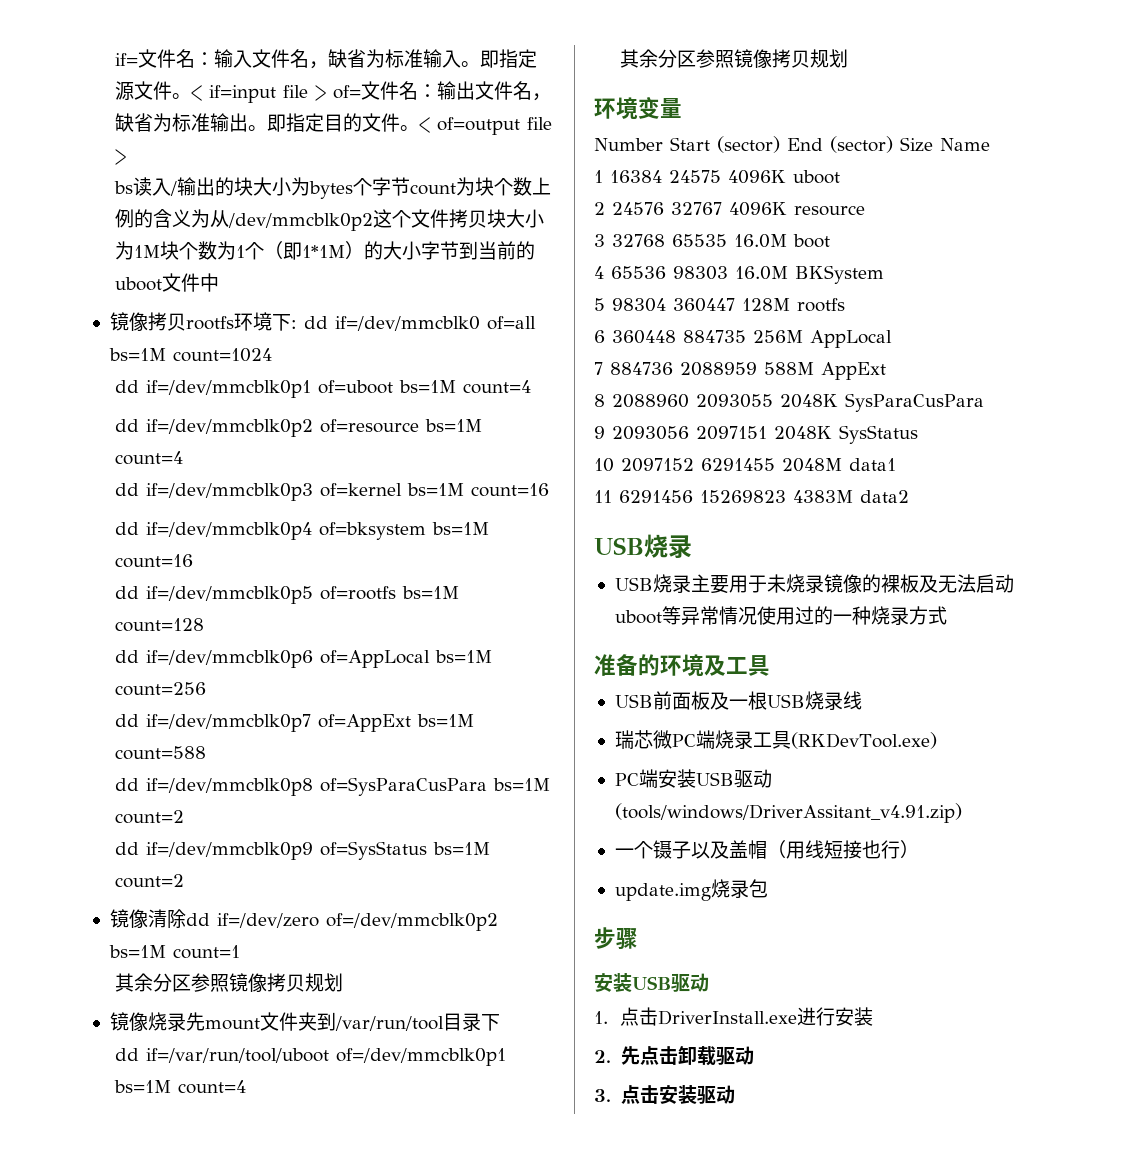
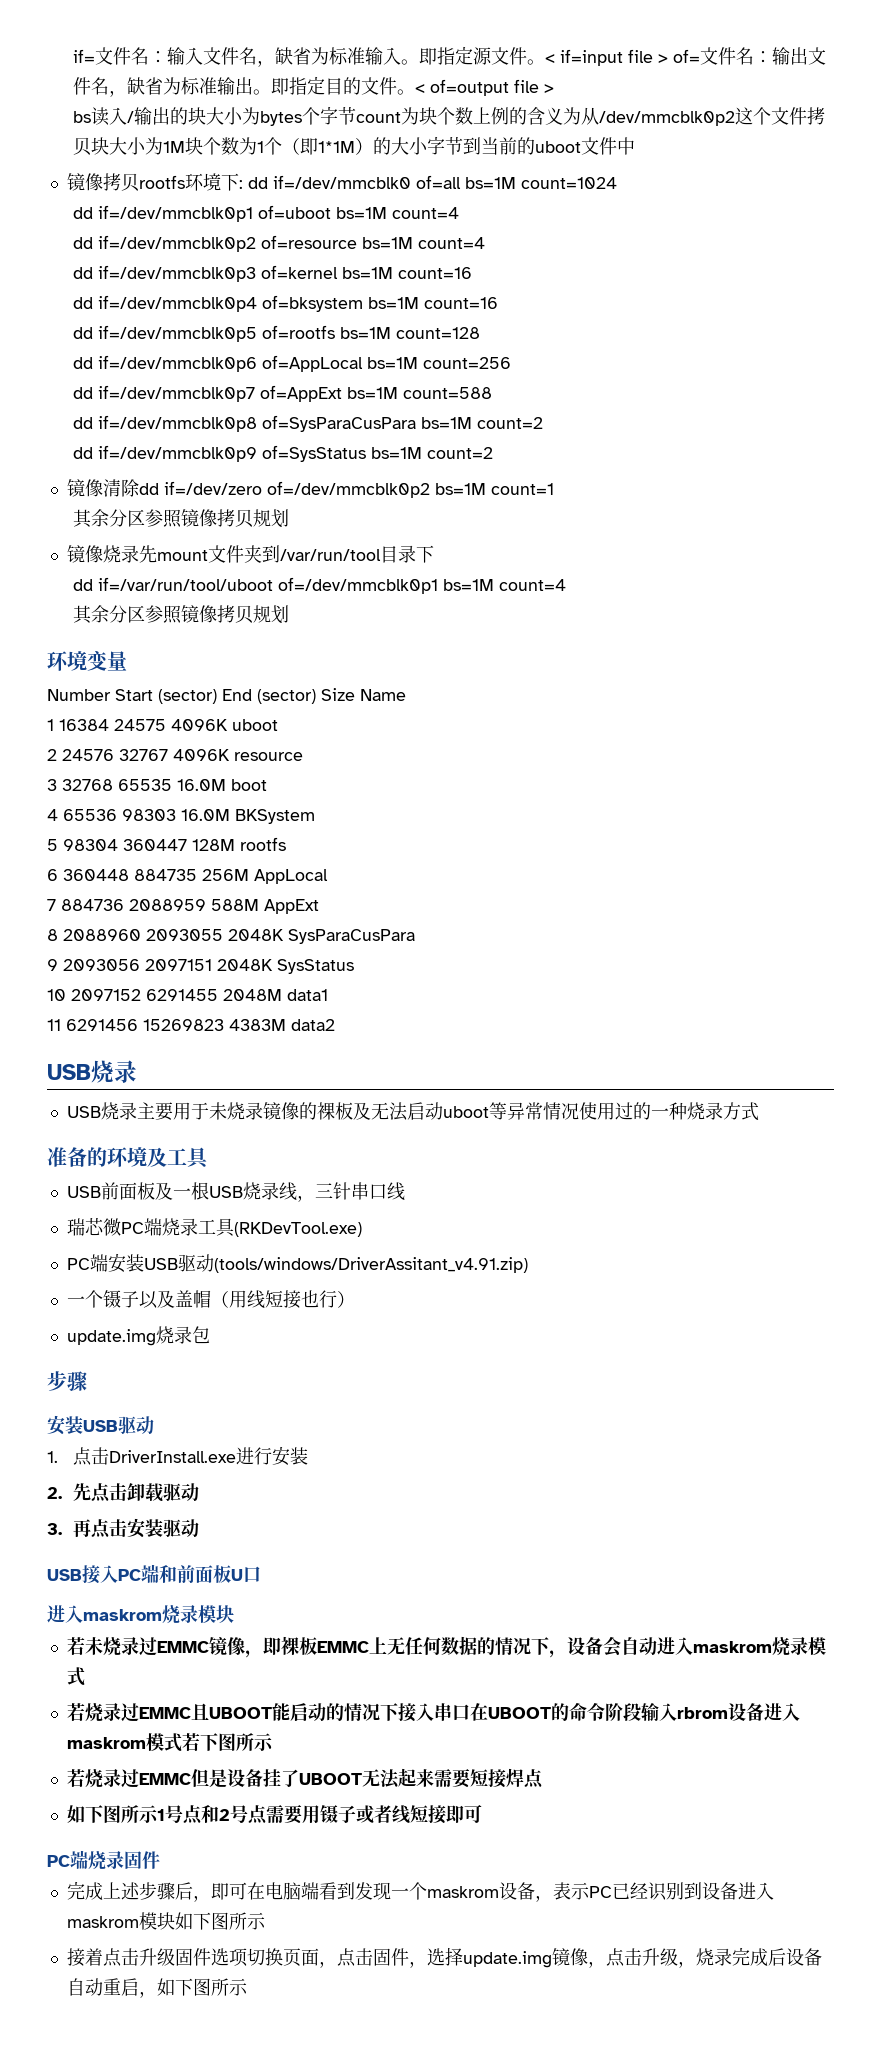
(862, 700) none -> [296,1182,405,1202] ，三针串口线
(611, 1095) none -> [73,1519,92,1538] 再
(735, 1094) none -> [47,1564,261,1584] [47,1605,234,1624] [66,1636,826,1658] [66,1667,85,1686] [66,1702,800,1722] [66,1733,274,1752] [66,1768,544,1789] [66,1804,482,1825] [47,1850,160,1870] [66,1881,774,1902] [66,1912,266,1930] [66,1947,822,1968] [66,1978,248,1998] // USB接入PC端和前面板U口 // 进入maskrom烧录模块 // 若未烧录过EMMC镜像，即裸板EMMC上无任何数据的情况下，设备会自动进入maskrom烧录模式 // 若烧录过EMMC且UBOOT能启动的情况下接入串口在UBOOT的命令阶段输入rbrom设备进入maskrom模式若下图所示 // 若烧录过EMMC但是设备挂了UBOOT无法起来需要短接焊点 // 如下图所示1号点和2号点需要用镊子或者线短接即可 // PC端烧录固件 // 完成上述步骤后，即可在电脑端看到发现一个maskrom设备，表示PC已经识别到设备进入maskrom模块如下图所示 // 接着点击升级固件选项切换页面，点击固件，选择update.img镜像，点击升级，烧录完成后设备自动重启，如下图所示

